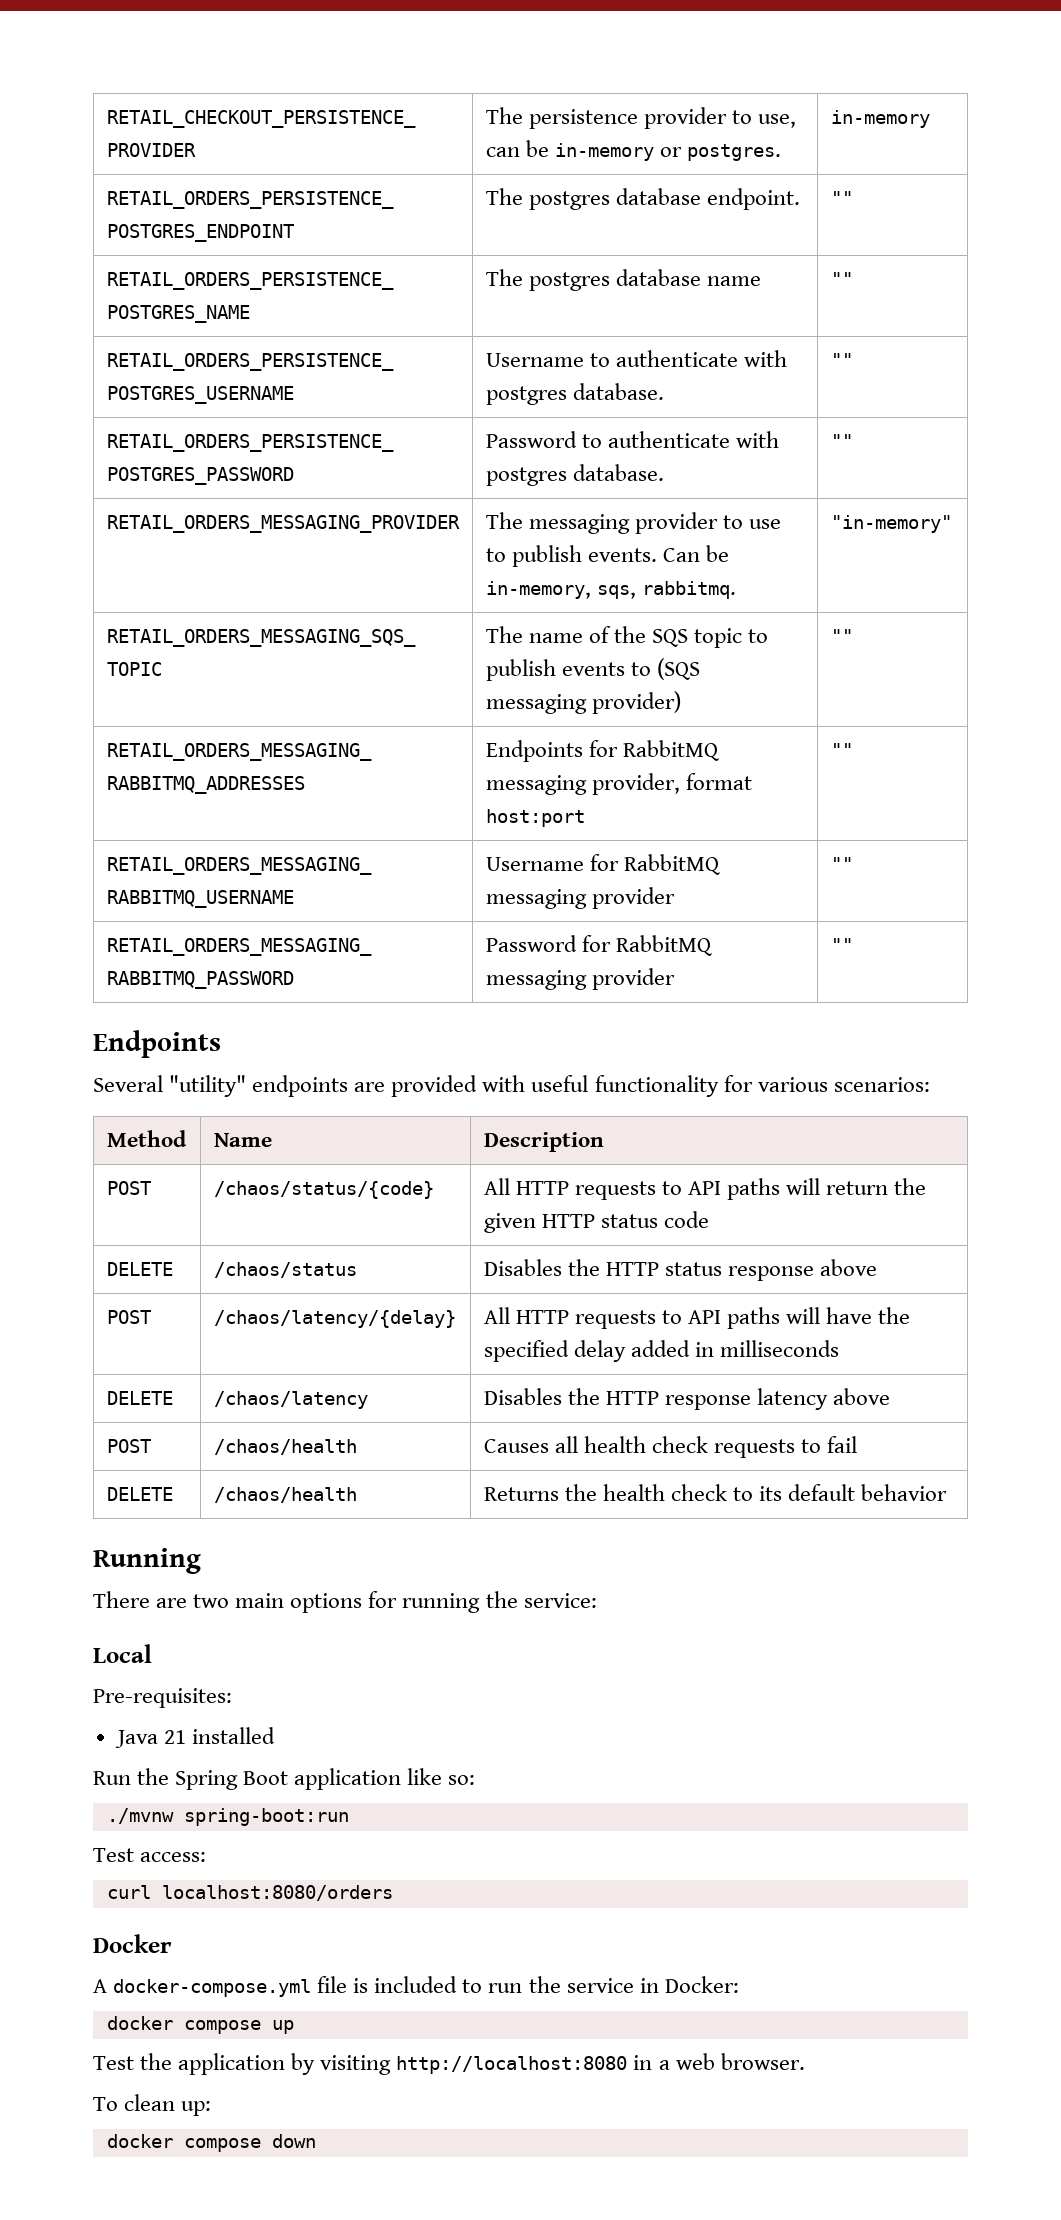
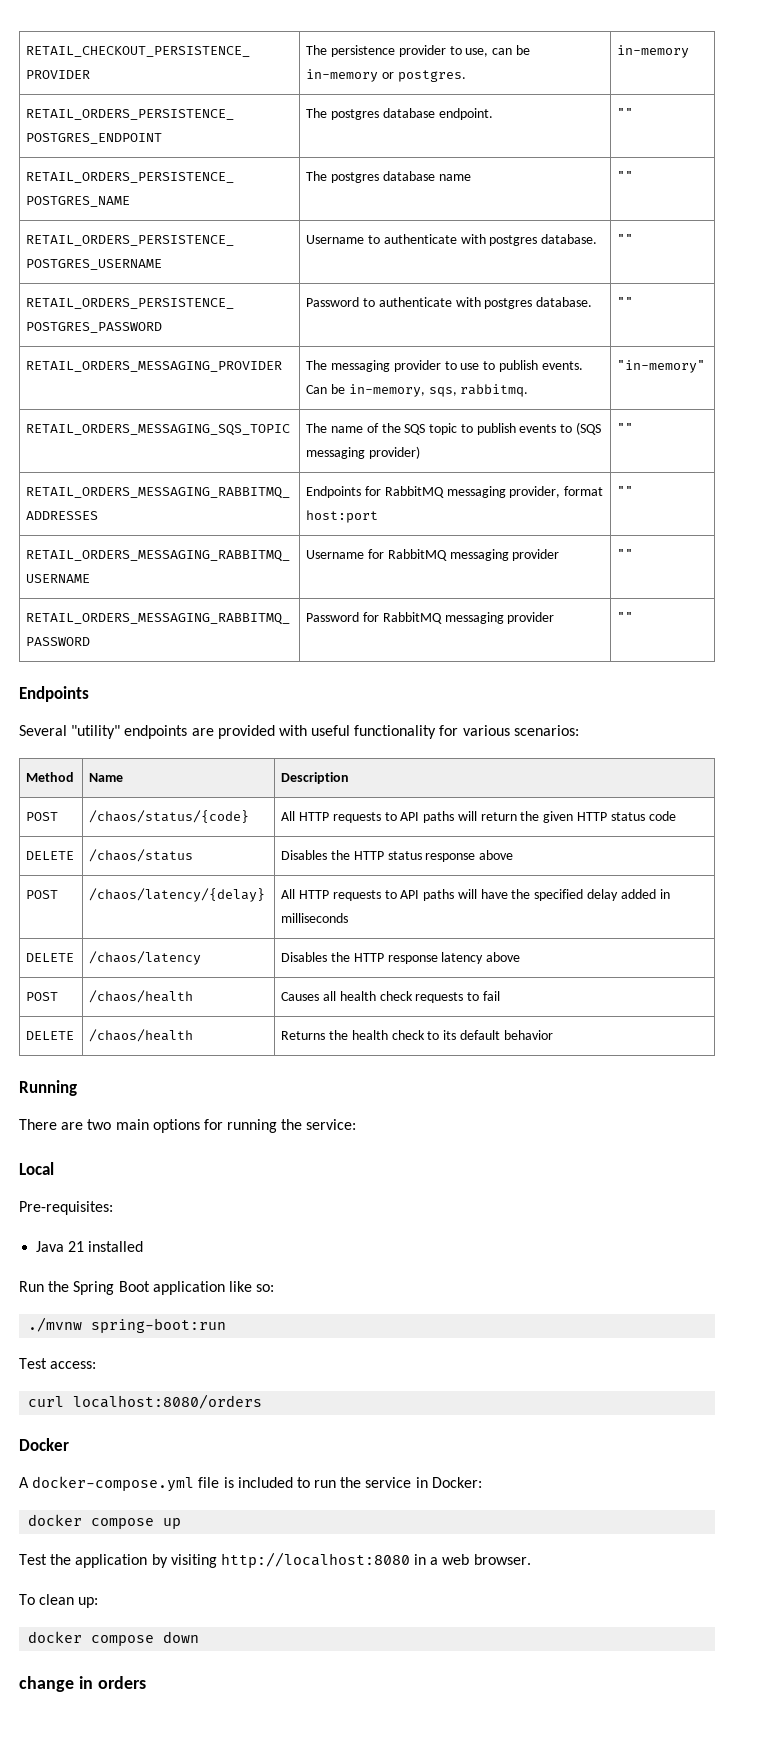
(316, 2141) none -> [19,1676,146,1692] // change in orders

